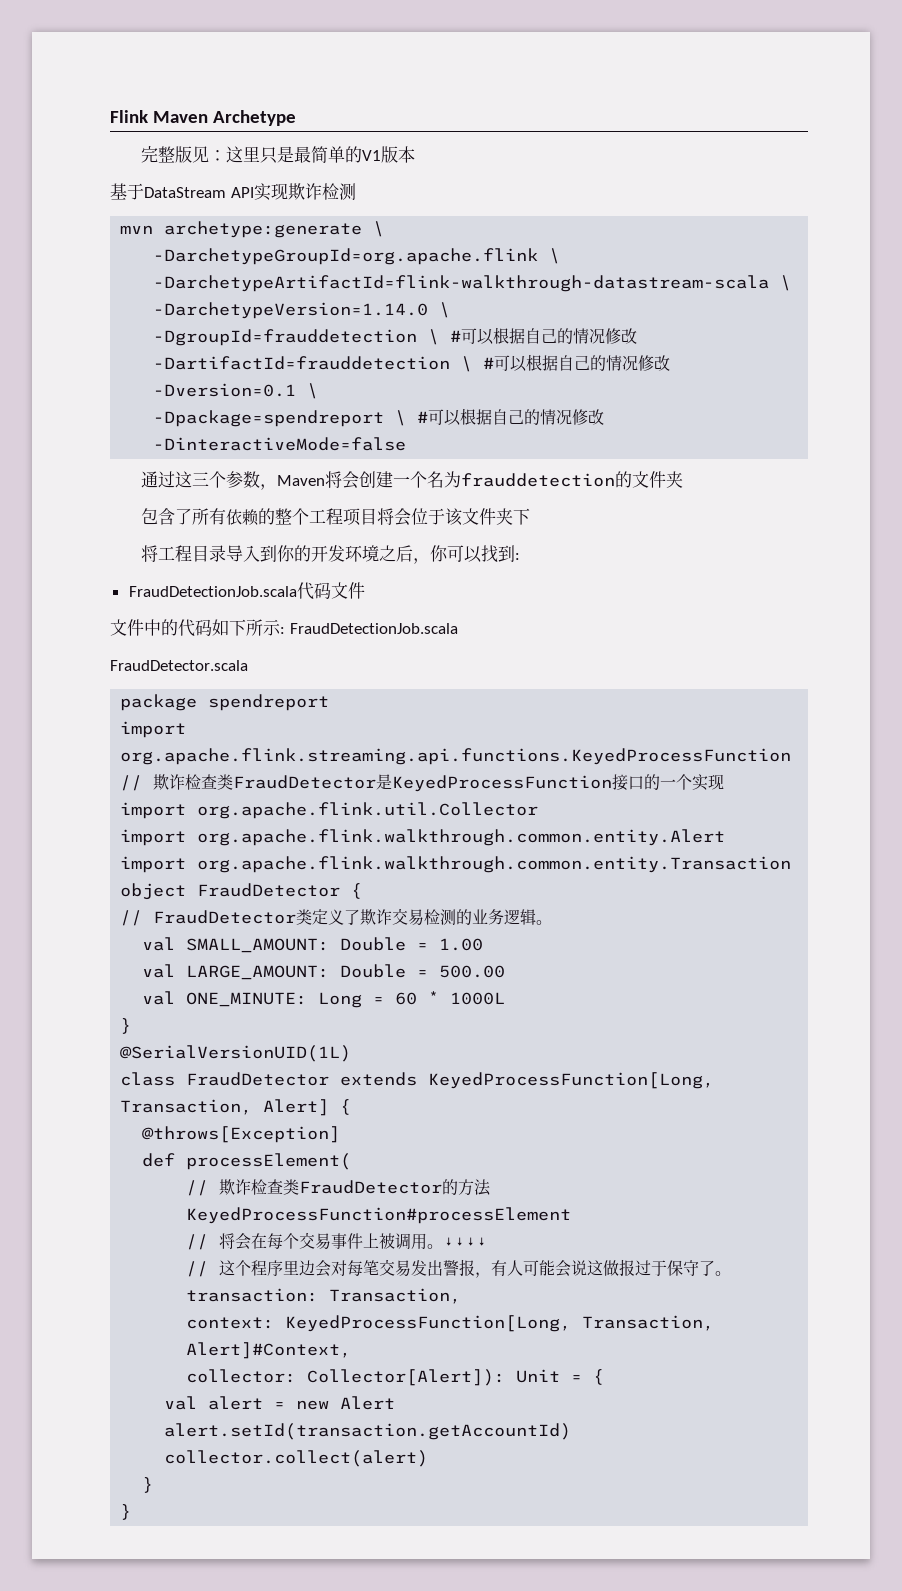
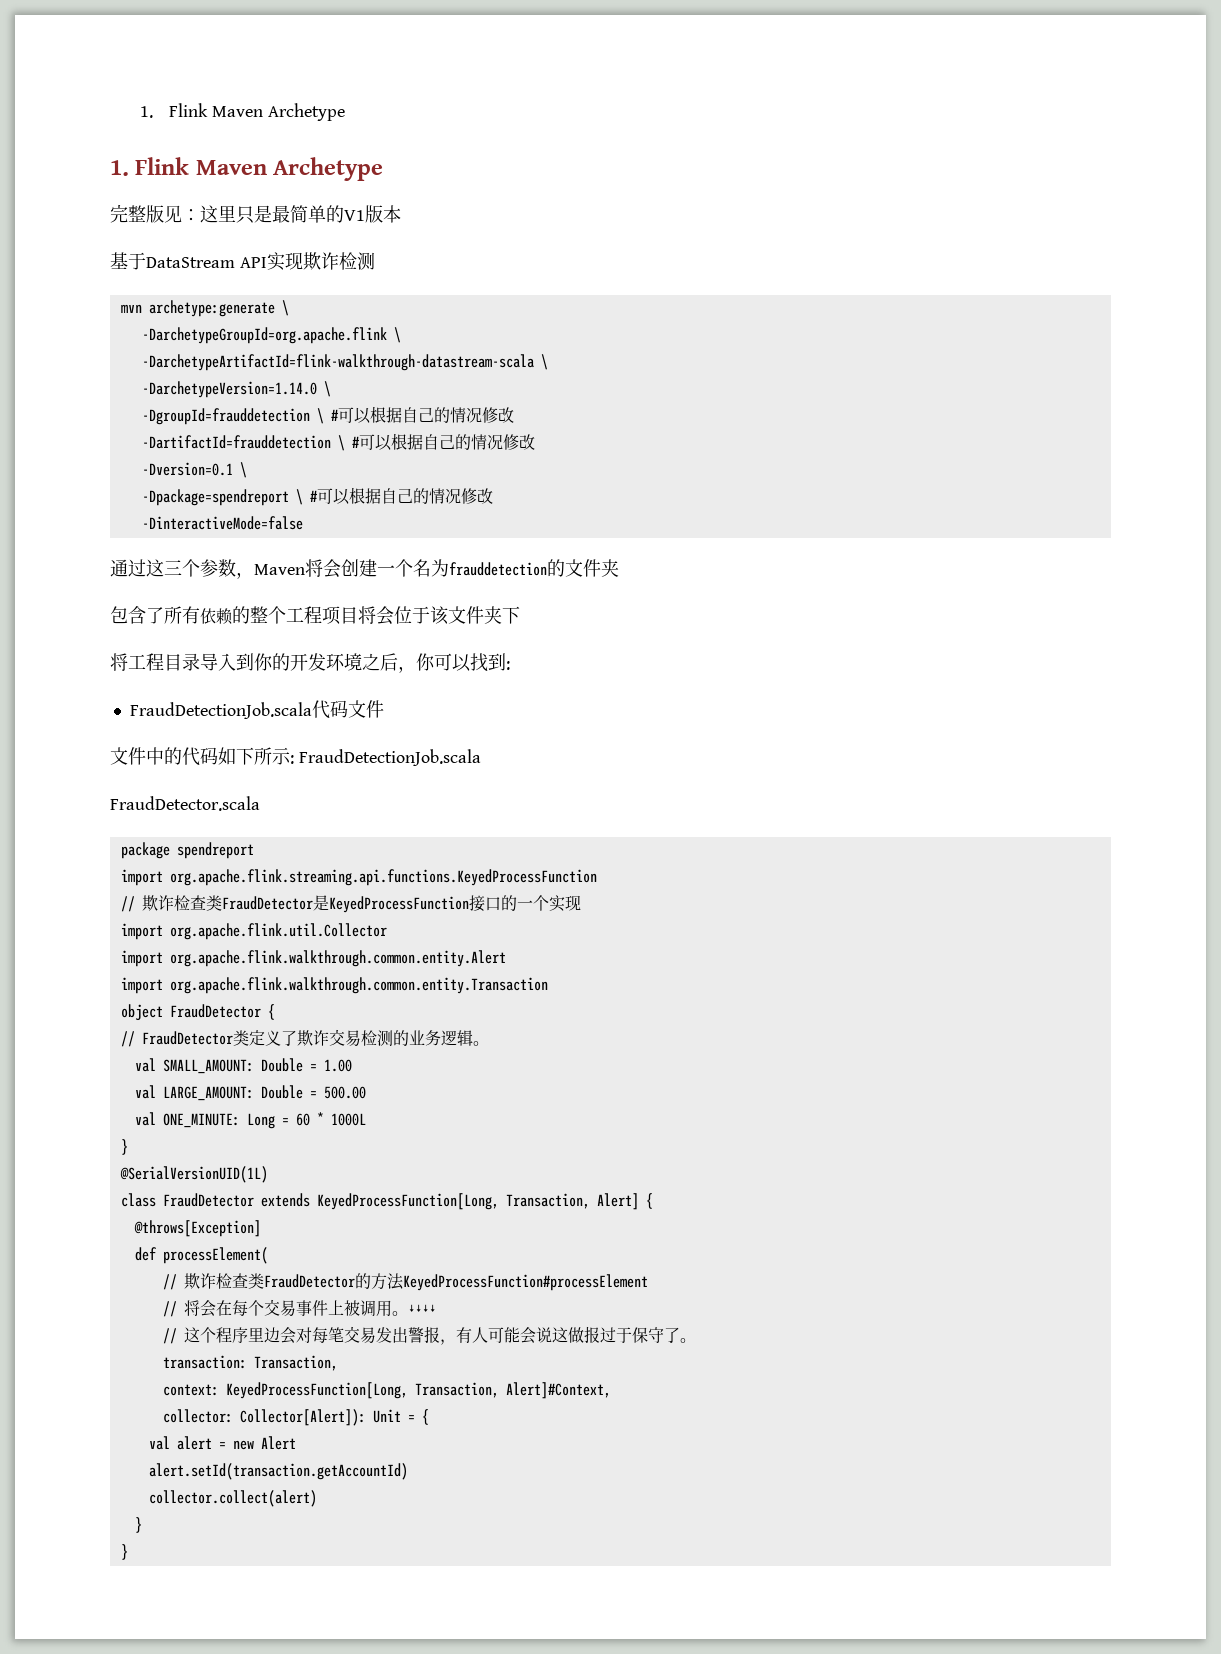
(110, 116) none -> [139,103,346,121] [110,160,129,176] 1. Flink Maven Archetype // 1.

